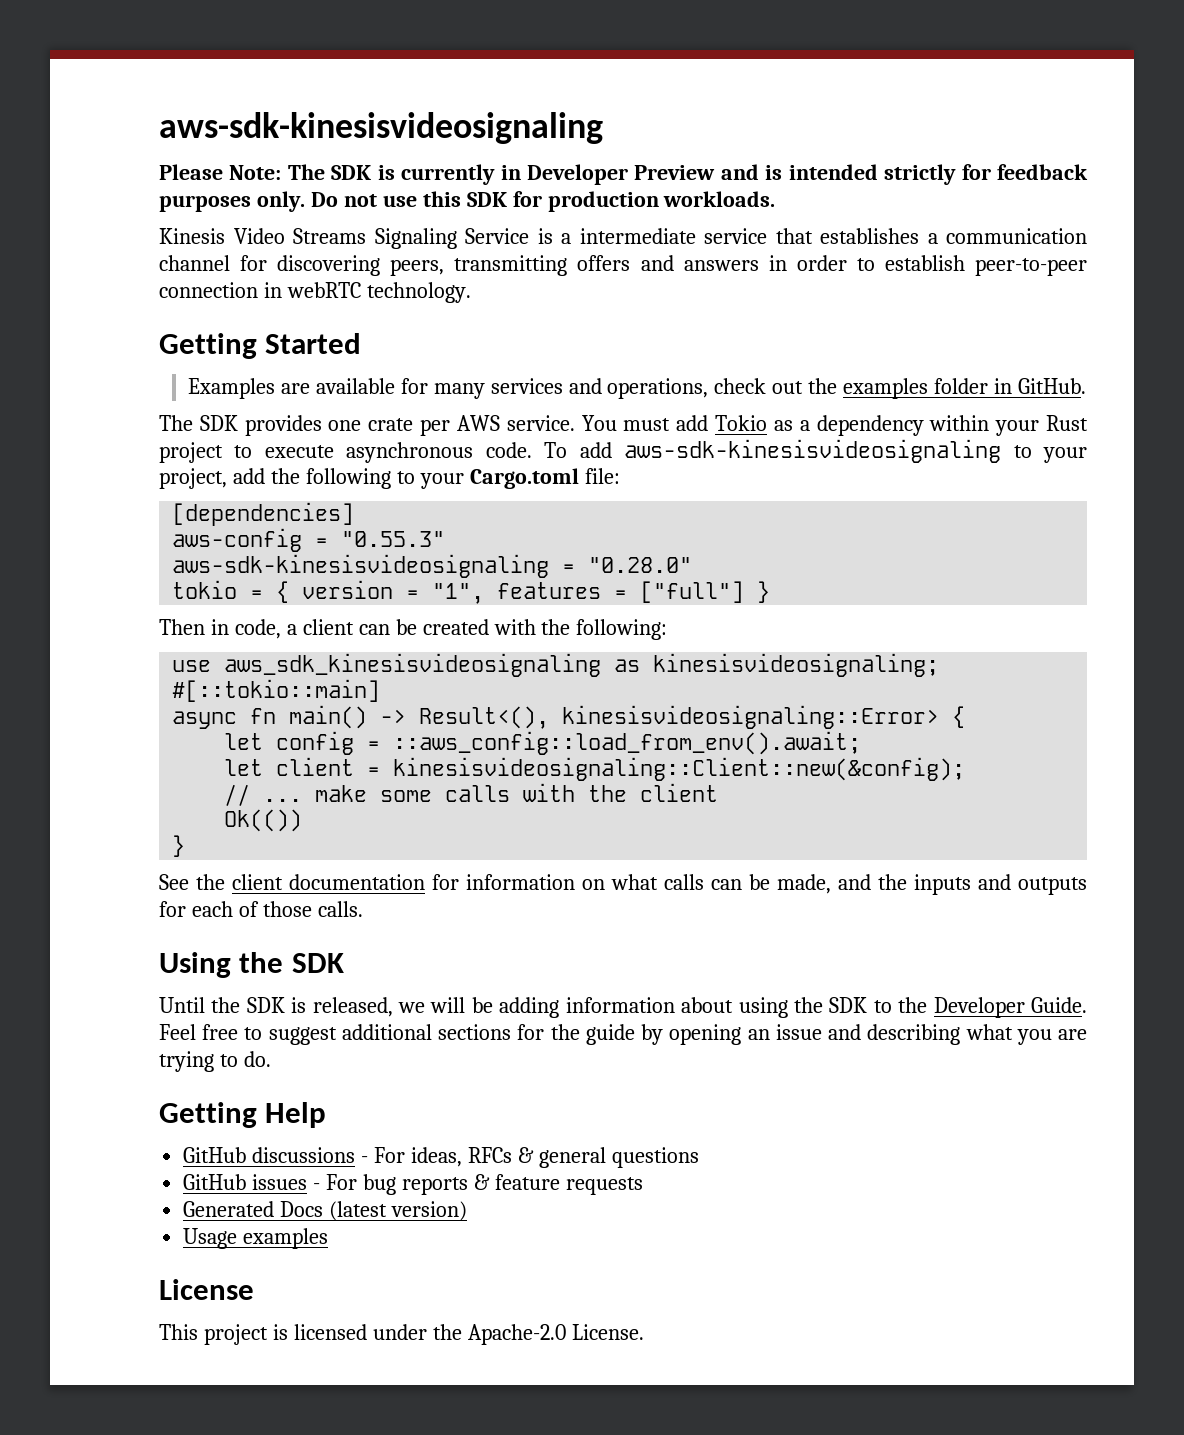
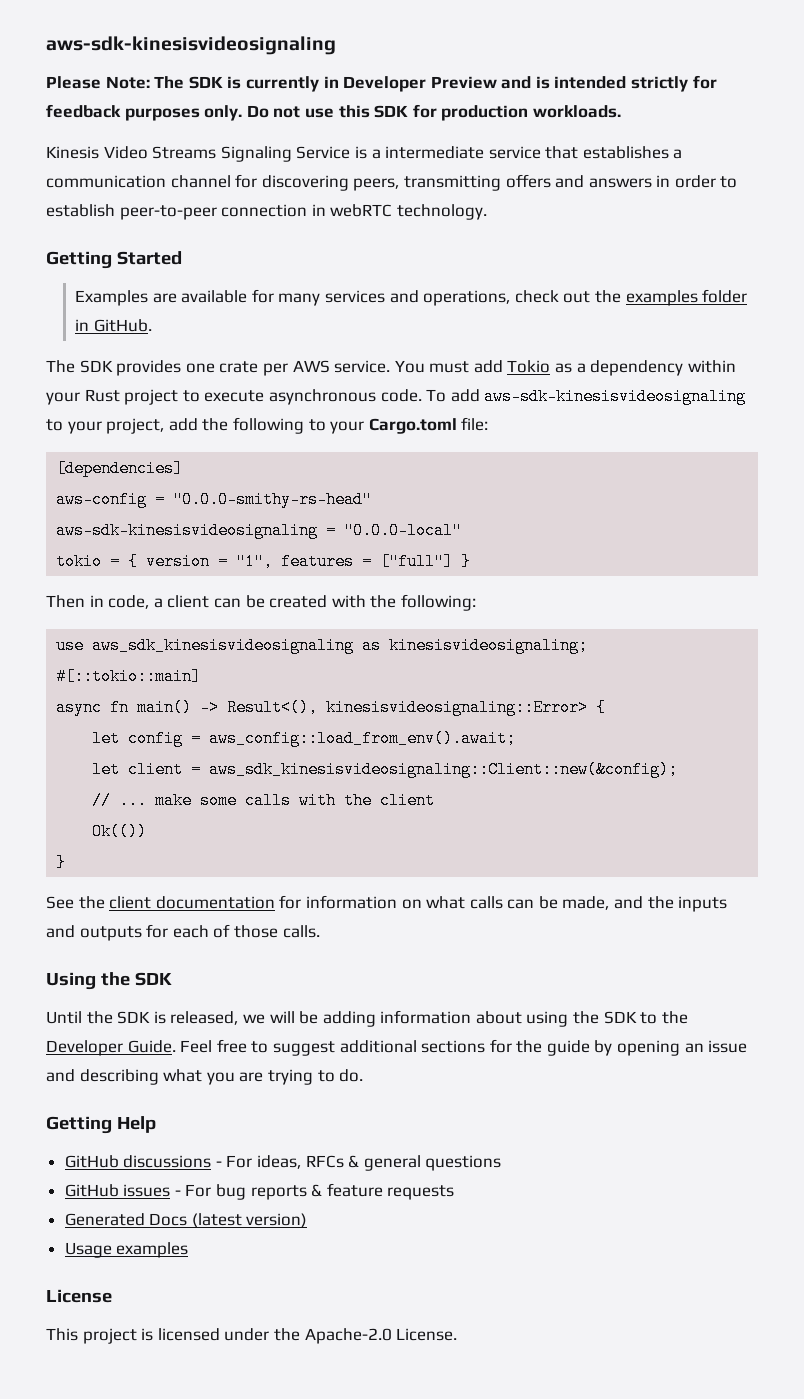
[341,531,446,547] "0.55.3" -> [173,491,373,508] "0.0.0-smithy-rs-head"
[588,557,693,573] "0.28.0" -> [344,522,463,539] "0.0.0-local"
[393,731,862,755] ::aws_config::load_from_env().await; -> [209,730,517,747] aws_config::load_from_env().await;
[393,757,966,781] kinesisvideosignaling::Client::new(&config); -> [209,761,679,778] aws_sdk_kinesisvideosignaling::Client::new(&config);

